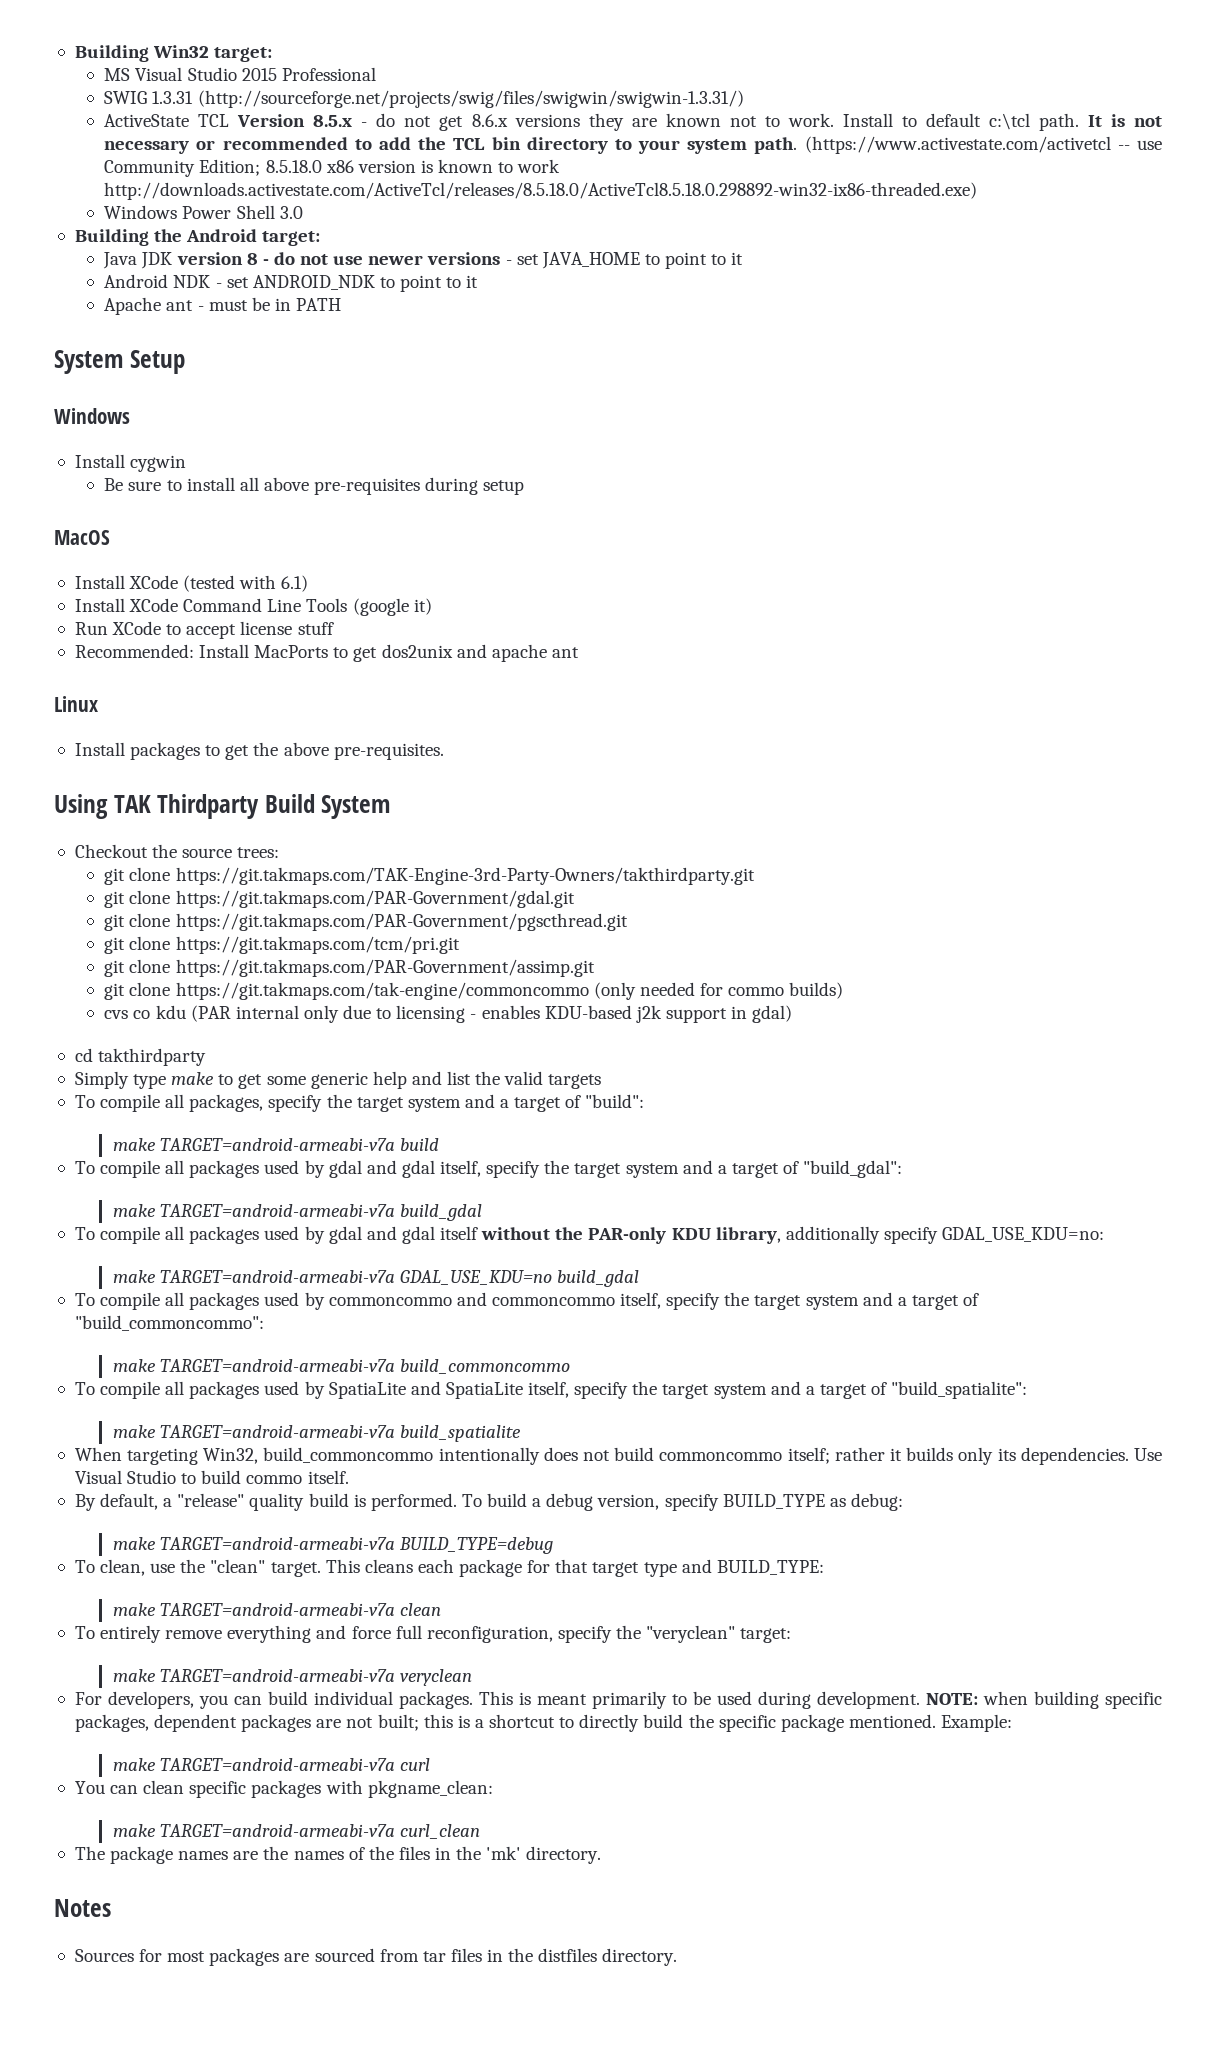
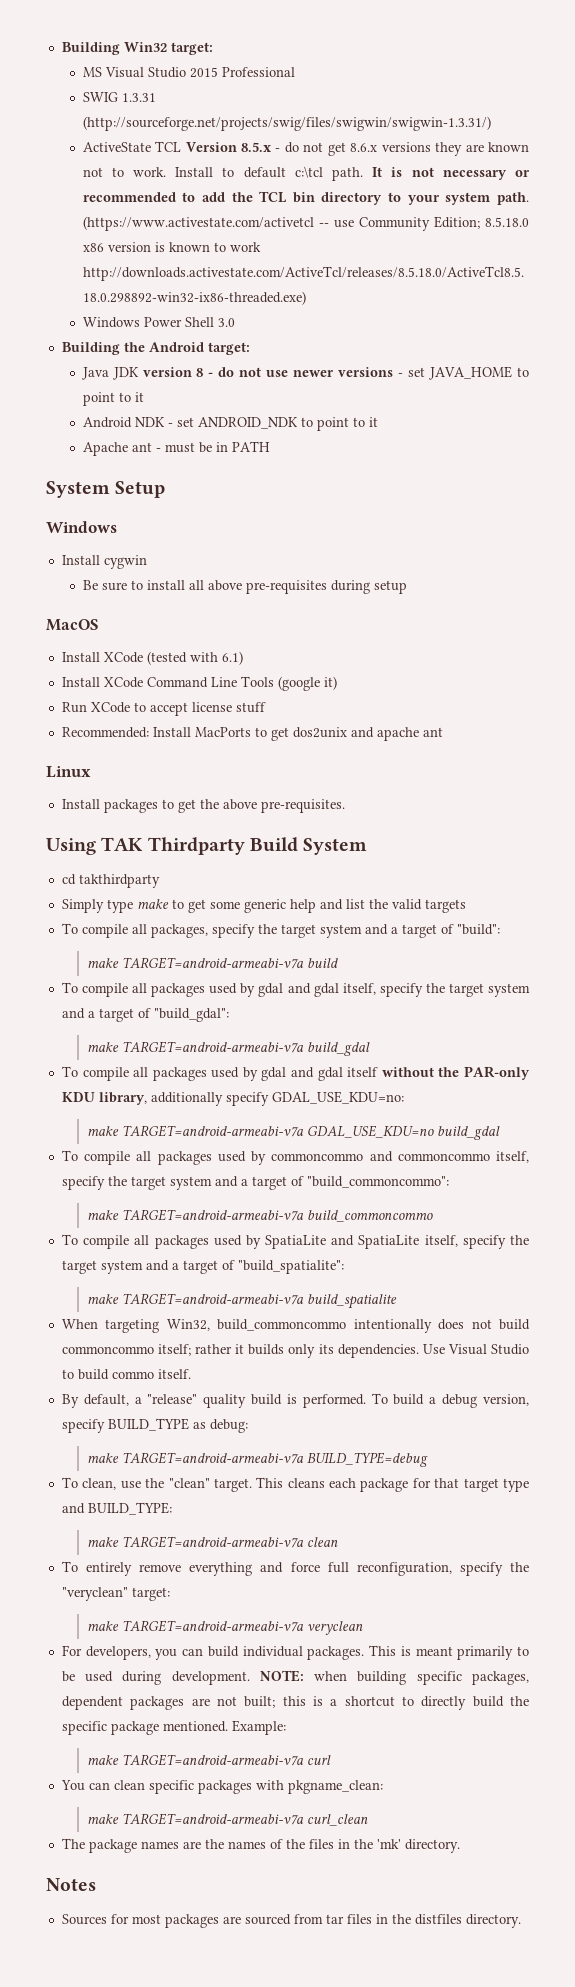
[74,844,280,858] [104,867,755,885] [104,890,575,908] [104,913,628,931] [104,936,460,954] [104,959,595,977] [104,982,844,1000] [104,1005,793,1023] // Checkout the source trees: // git clone https://git.takmaps.com/TAK-Engine-3rd-Party-Owners/takthirdparty.git // git clone https://git.takmaps.com/PAR-Government/gdal.git // git clone https://git.takmaps.com/PAR-Government/pgscthread.git // git clone https://git.takmaps.com/tcm/pri.git // git clone https://git.takmaps.com/PAR-Government/assimp.git // git clone https://git.takmaps.com/tak-engine/commoncommo (only needed for commo builds) // cvs co kdu (PAR internal only due to licensing - enables KDU-based j2k support in gdal) -> (368, 846) none

